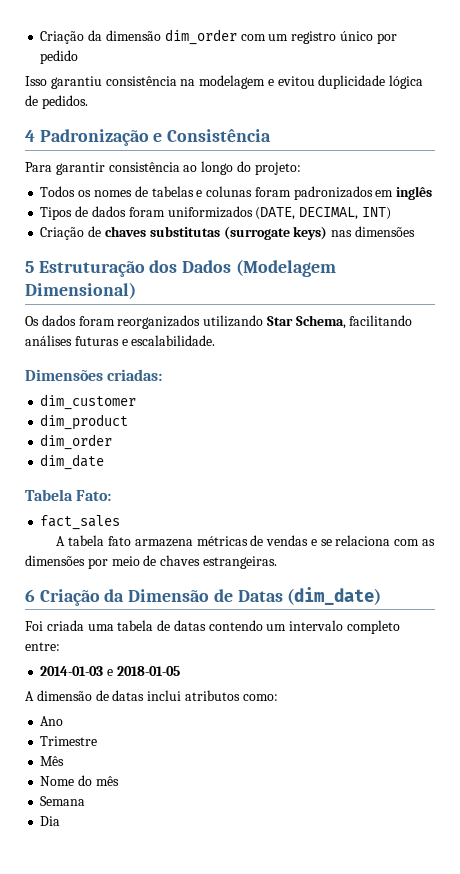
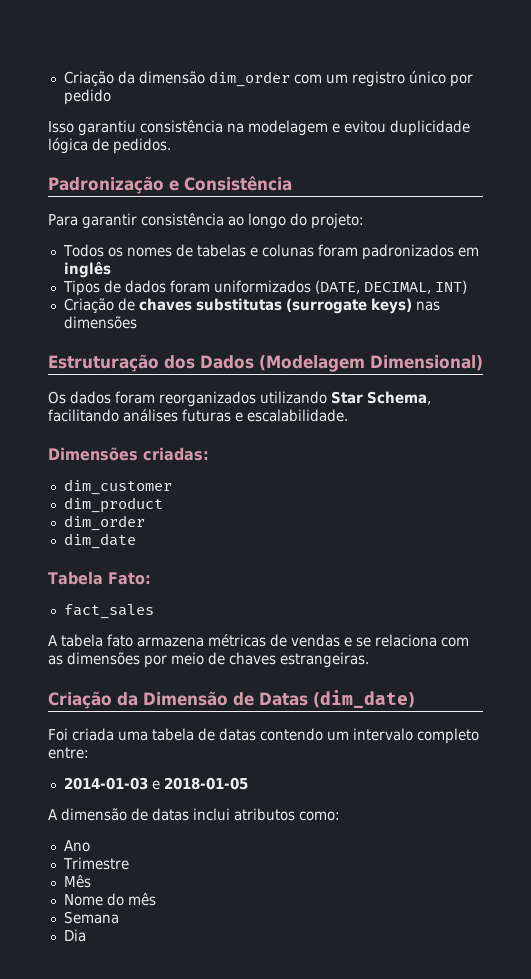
[25,130,35,142] 4 -> (171, 146) none
[25,261,34,273] 5 -> (137, 322) none
[25,589,35,602] 6 -> (369, 660) none

